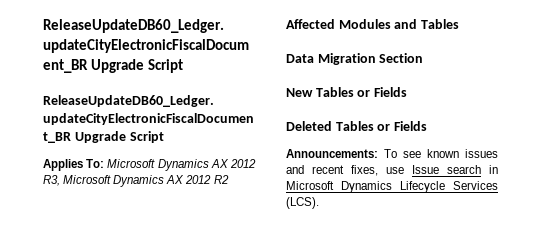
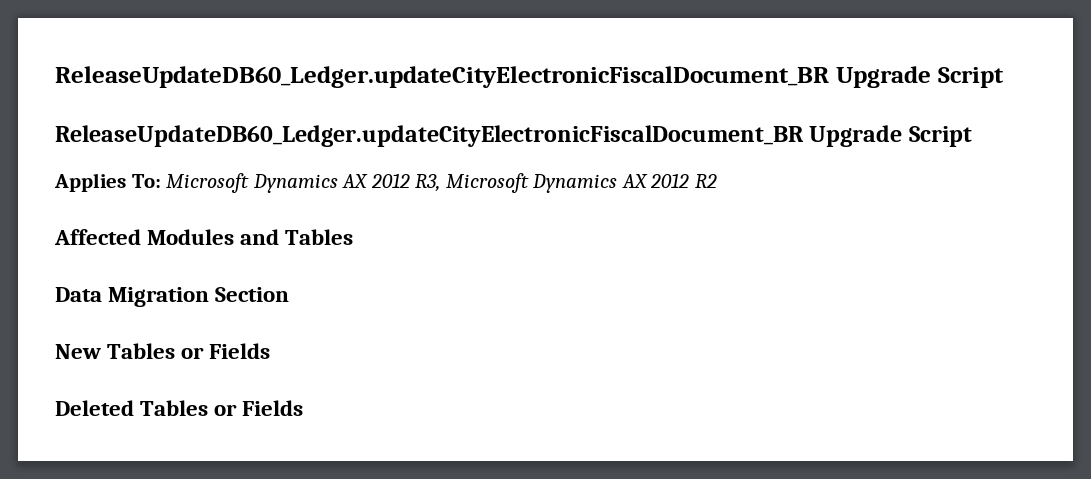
[286,149,498,158] [286,165,498,176] [286,181,498,193] [286,197,319,209] // Announcements: To see known issues and recent fixes, use Issue search in Microsoft Dynamics Lifecycle Services (LCS). -> (304, 408) none

